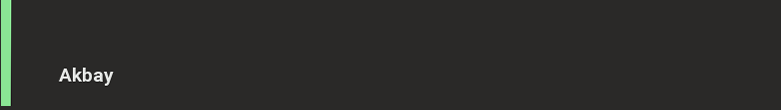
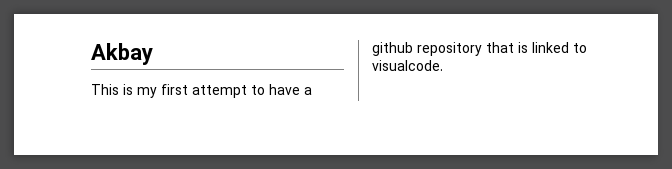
(114, 76) none -> [91,84,312,98] [372,42,587,56] [372,60,443,71] // This is my first attempt to have a github repository that is linked to visualcode.

